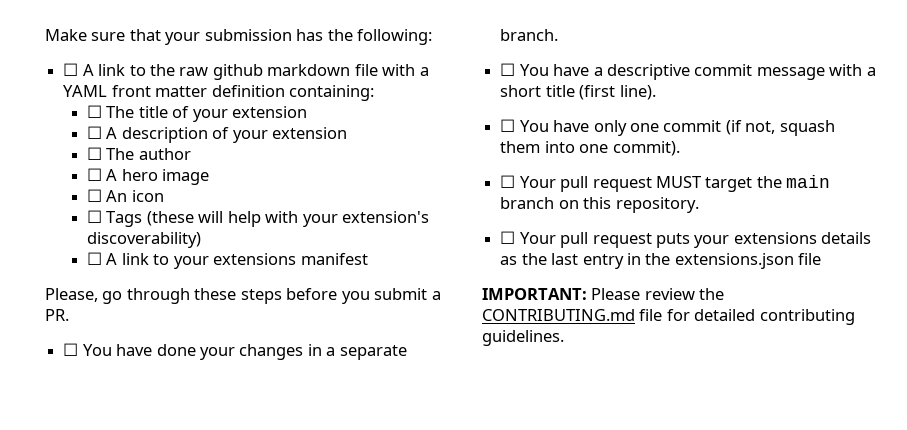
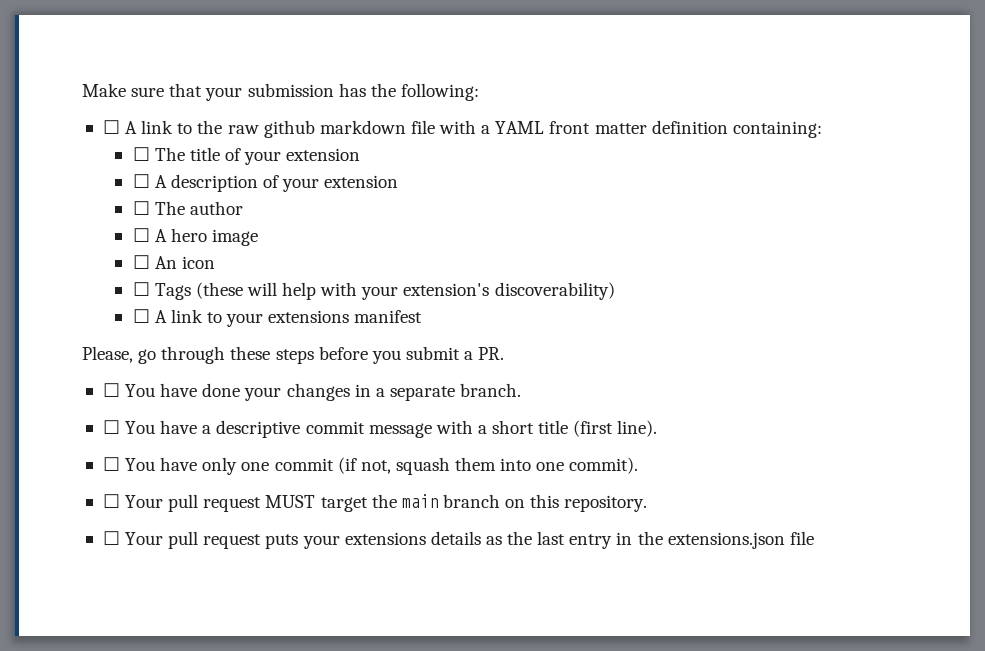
[482,288,725,300] [482,309,855,325] [482,330,564,346] // IMPORTANT: Please review the CONTRIBUTING.md file for detailed contributing guidelines. -> (814, 538) none

